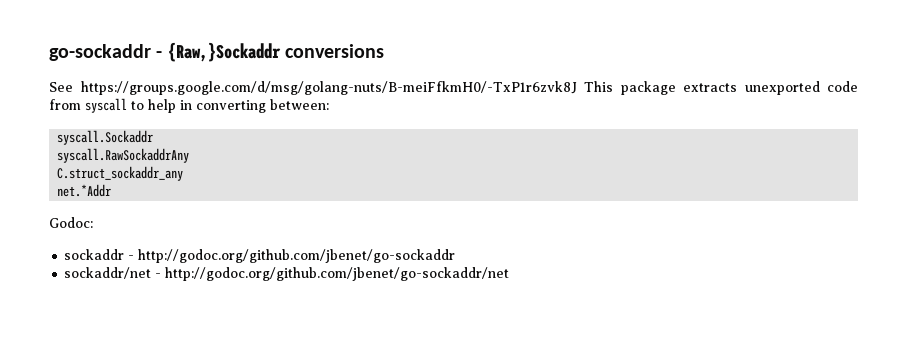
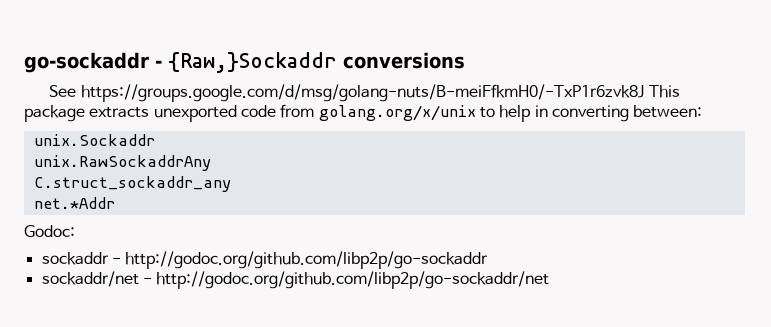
[85,98,127,113] syscall -> [318,105,476,121] golang.org/x/unix
[57,130,154,145] [57,148,190,163] syscall.Sockaddr // syscall.RawSockaddrAny -> [33,134,155,146] [33,155,211,171] unix.Sockaddr // unix.RawSockaddrAny
[138,249,456,263] http://godoc.org/github.com/jbenet/go-sockaddr -> [125,251,489,269] http://godoc.org/github.com/libp2p/go-sockaddr
[165,267,510,281] http://godoc.org/github.com/jbenet/go-sockaddr/net -> [156,271,550,289] http://godoc.org/github.com/libp2p/go-sockaddr/net

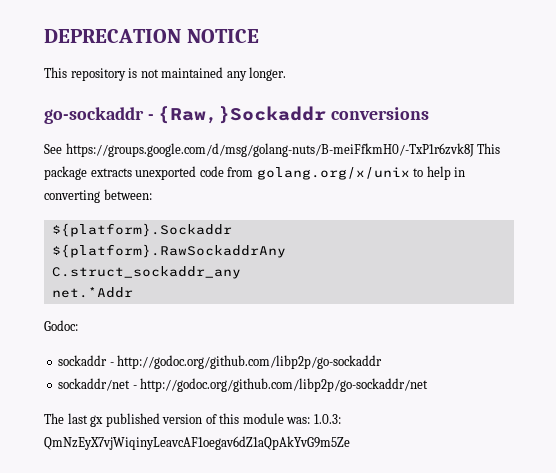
(24, 62) none -> [44,29,259,43] [44,67,287,81] DEPRECATION NOTICE // This repository is not maintained any longer. //
[33,134,155,146] [33,155,211,171] unix.Sockaddr // unix.RawSockaddrAny -> [51,223,232,237] [51,244,286,258] ${platform}.Sockaddr // ${platform}.RawSockaddrAny
(550, 280) none -> [44,413,341,427] [44,436,350,450] // The last gx published version of this module was: 1.0.3: QmNzEyX7vjWiqinyLeavcAF1oegav6dZ1aQpAkYvG9m5Ze

